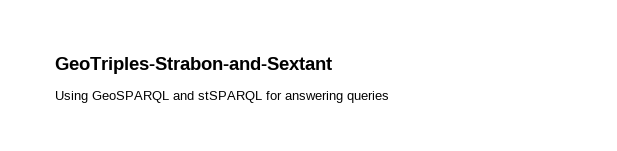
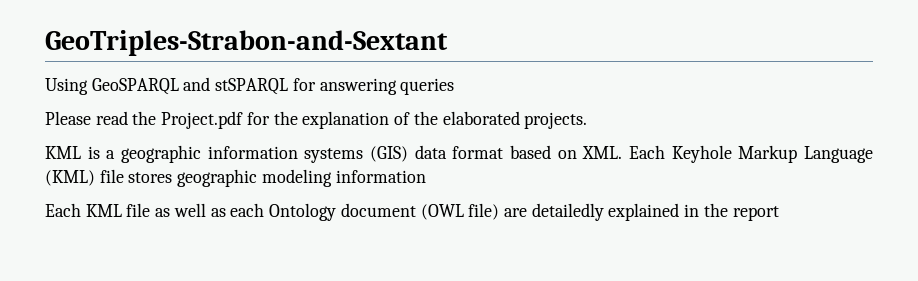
(389, 97) none -> [45,111,588,129] [45,145,873,163] [45,169,426,187] [45,203,779,221] // Please read the Project.pdf for the explanation of the elaborated projects. // KML is a geographic information systems (GIS) data format based on XML. Each Keyhole Markup Language (KML) file stores geographic modeling information // Each KML file as well as each Ontology document (OWL file) are detailedly explained in the report

